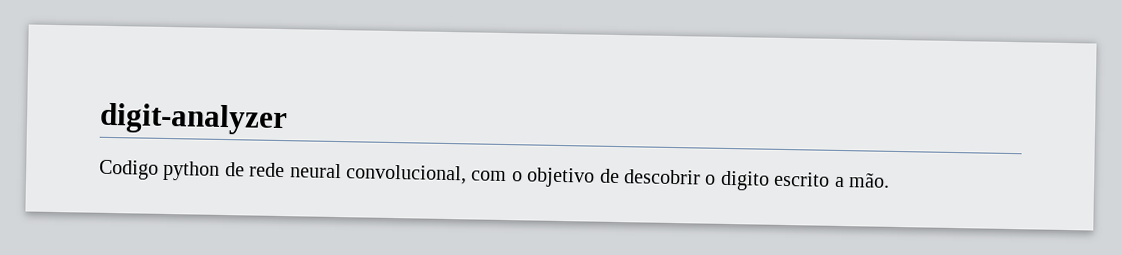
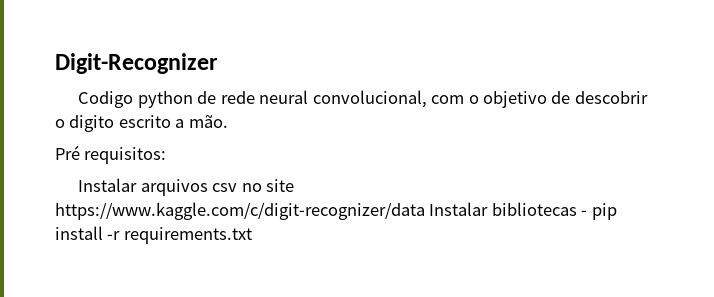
[99,102,288,136] digit-analyzer -> [55,53,218,74] Digit-Recognizer
(890, 180) none -> [55,145,167,164] [78,178,295,196] [55,202,617,220] [55,226,252,244] // Pré requisitos: // Instalar arquivos csv no site https://www.kaggle.com/c/digit-recognizer/data Instalar bibliotecas - pip install -r requirements.txt

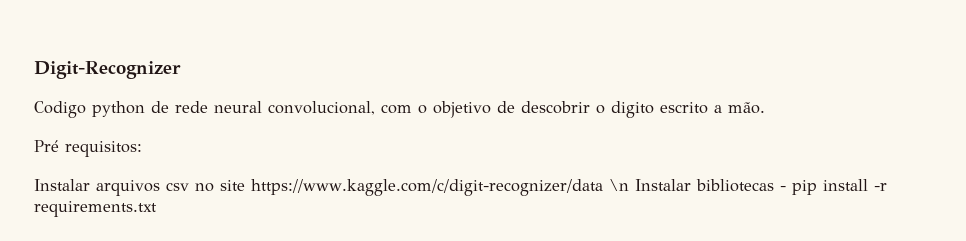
(425, 211) none -> [608,179,629,191] \n

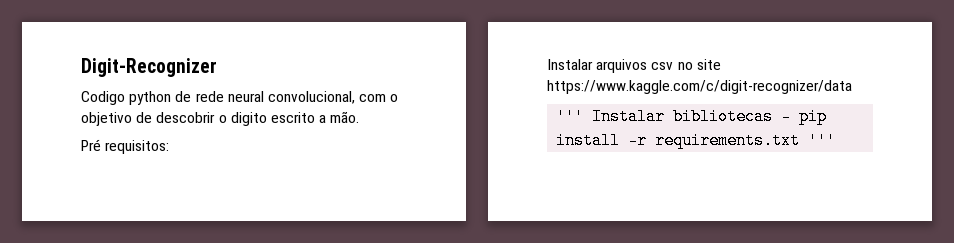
[608,179,629,191] \n -> [556,108,585,125] // '''
(157, 209) none -> [808,132,837,149] '''

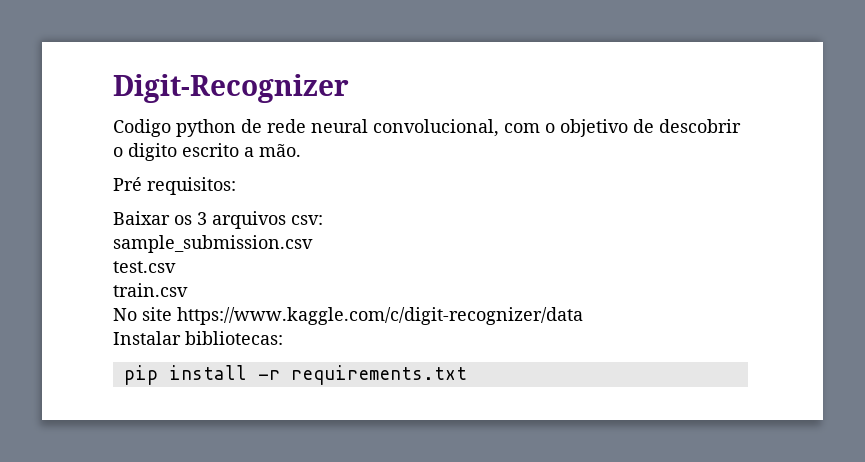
[547,59,721,73] [547,80,852,94] [556,108,792,125] Instalar arquivos csv no site https://www.kaggle.com/c/digit-recognizer/data // ''' Instalar bibliotecas - -> [113,211,323,229] [113,235,313,253] [113,261,176,273] [113,283,188,297] [113,307,583,325] [113,331,283,345] Baixar os 3 arquivos csv: // sample_submission.csv // test.csv // train.csv // No site https://www.kaggle.com/c/digit-recognizer/data // Instalar bibliotecas: //
[808,132,837,149] ''' -> (467, 375) none

